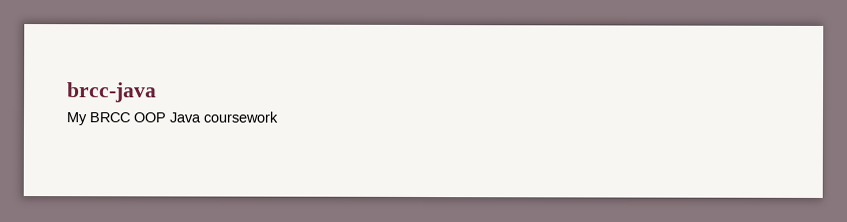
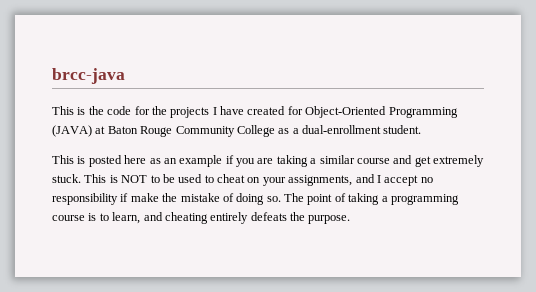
[66,111,278,126] My BRCC OOP Java coursework -> [52,106,458,118] [52,125,422,137] [52,155,484,167] [52,174,433,186] [52,193,459,205] [52,212,351,224] This is the code for the projects I have created for Object-Oriented Programming (JAVA) at Baton Rouge Community College as a dual-enrollment student. // This is posted here as an example if you are taking a similar course and get extremely stuck. This is NOT to be used to cheat on your assignments, and I accept no responsibility if make the mistake of doing so. The point of taking a programming course is to learn, and cheating entirely defeats the purpose.

